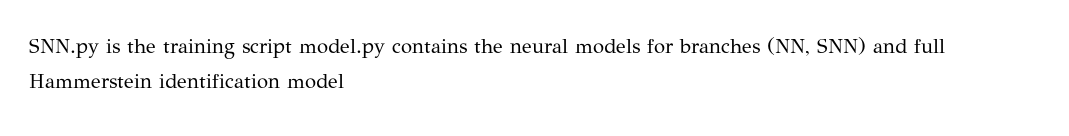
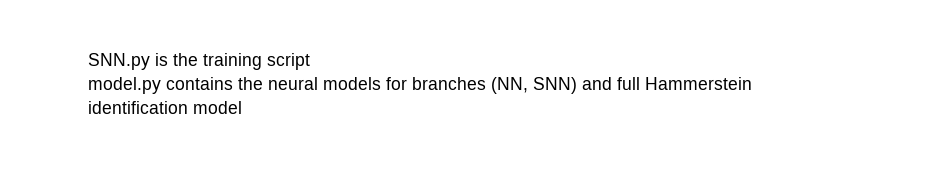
(292, 48) none -> (310, 61) //

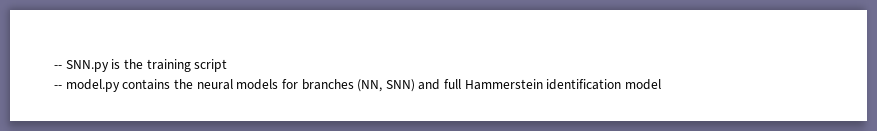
(88, 61) none -> [54,65,62,69] --
(310, 61) none -> [54,85,62,89] --

